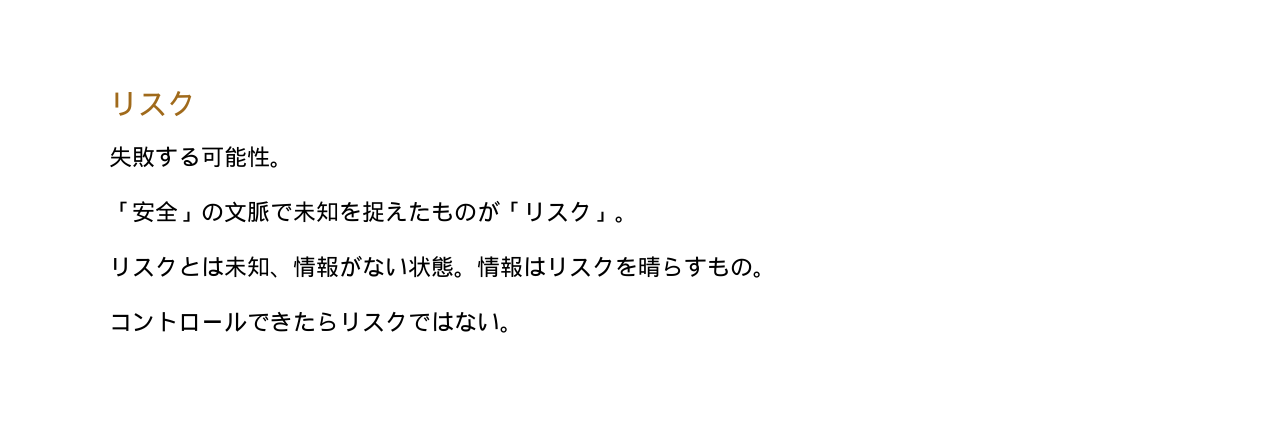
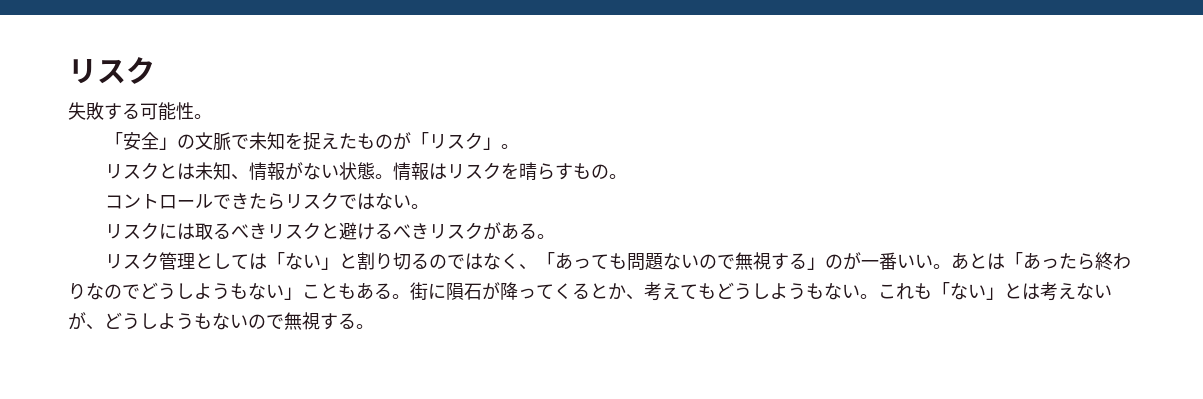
(523, 329) none -> [105,222,556,240] [105,252,1132,271] [68,282,1112,301] [68,312,374,330] // リスクには取るべきリスクと避けるべきリスクがある。 // リスク管理としては「ない」と割り切るのではなく、「あっても問題ないので無視する」のが一番いい。あとは「あったら終わりなのでどうしようもない」こともある。街に隕石が降ってくるとか、考えてもどうしようもない。これも「ない」とは考えないが、どうしようもないので無視する。

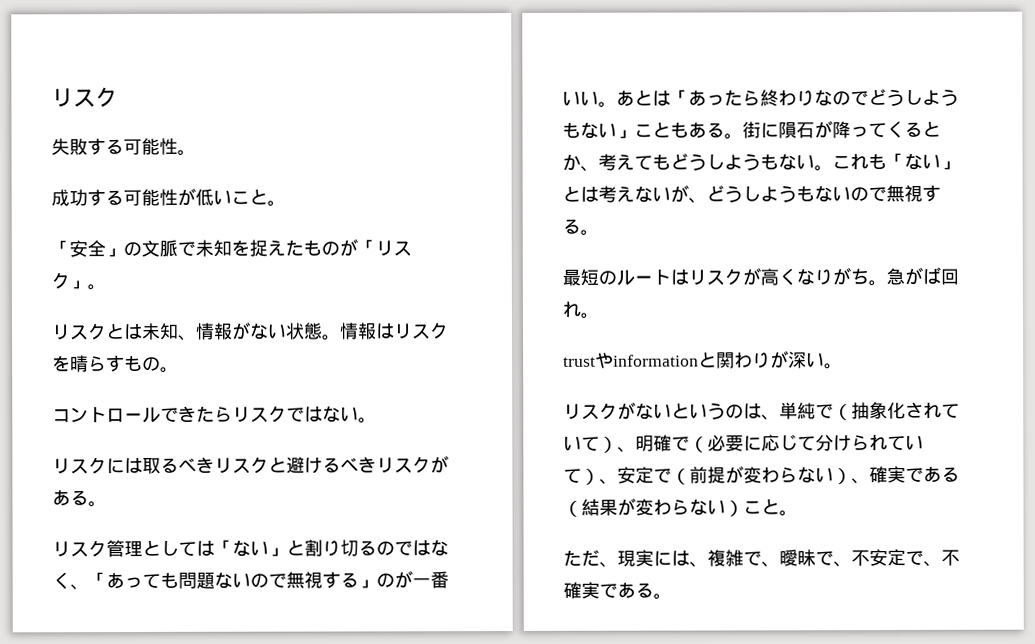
(212, 116) none -> [51,187,286,207] // 成功する可能性が低いこと。
(374, 326) none -> [562,266,959,287] [562,300,599,319] [563,350,843,370] [563,401,960,421] [563,434,924,453] [563,465,960,485] [563,497,798,517] [563,548,960,568] [563,581,672,600] // 最短のルートはリスクが高くなりがち。急がば回れ。 // trustやinformationと関わりが深い。 // リスクがないというのは、単純で（抽象化されていて）、明確で（必要に応じて分けられていて）、安定で（前提が変わらない）、確実である（結果が変わらない）こと。 // ただ、現実には、複雑で、曖昧で、不安定で、不確実である。

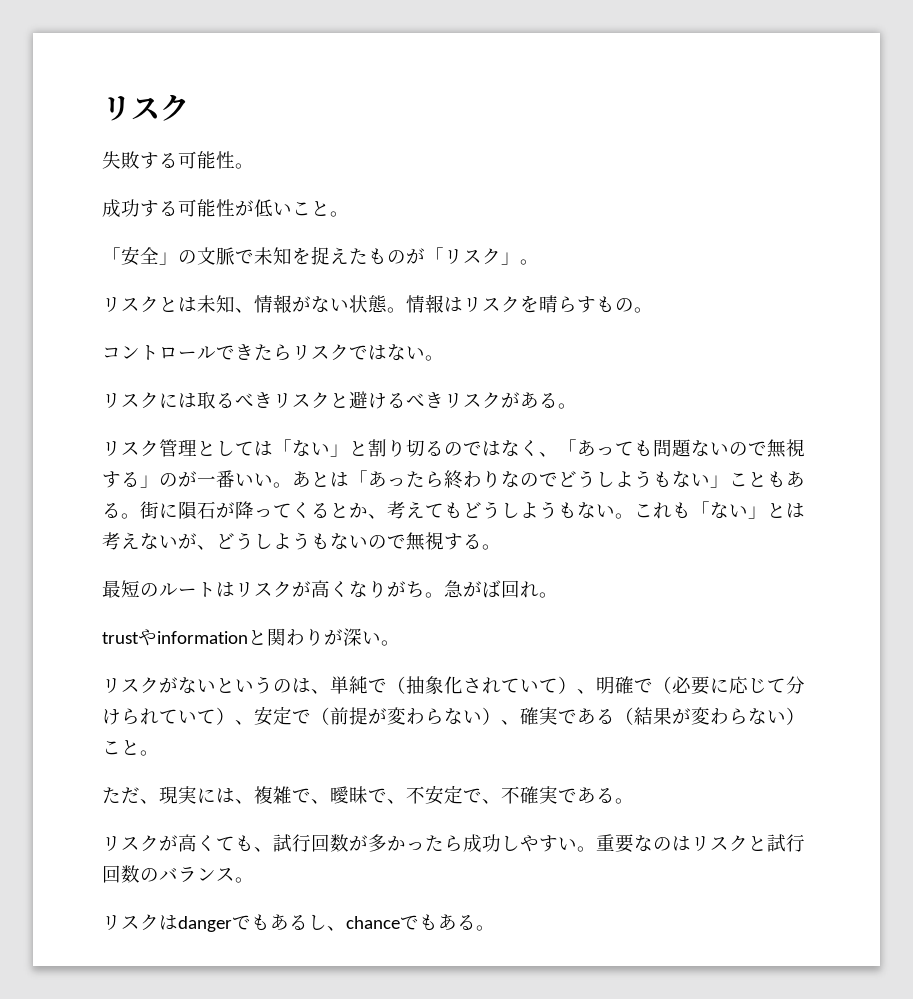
(672, 596) none -> [102,834,805,853] [102,865,254,883] [102,914,495,932] // リスクが高くても、試行回数が多かったら成功しやすい。重要なのはリスクと試行回数のバランス。 // リスクはdangerでもあるし、chanceでもある。

